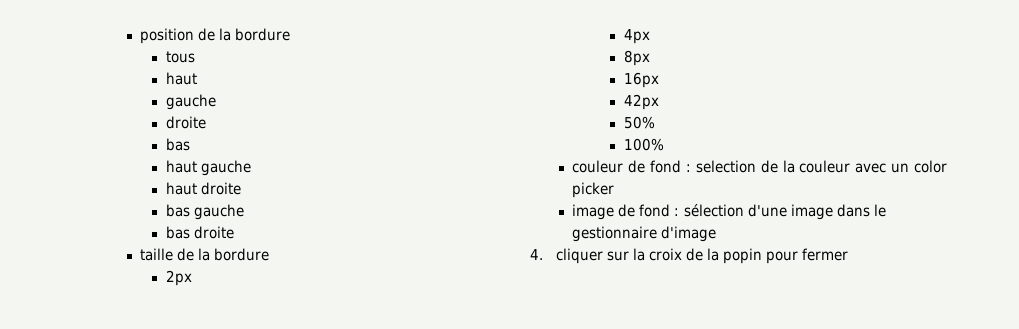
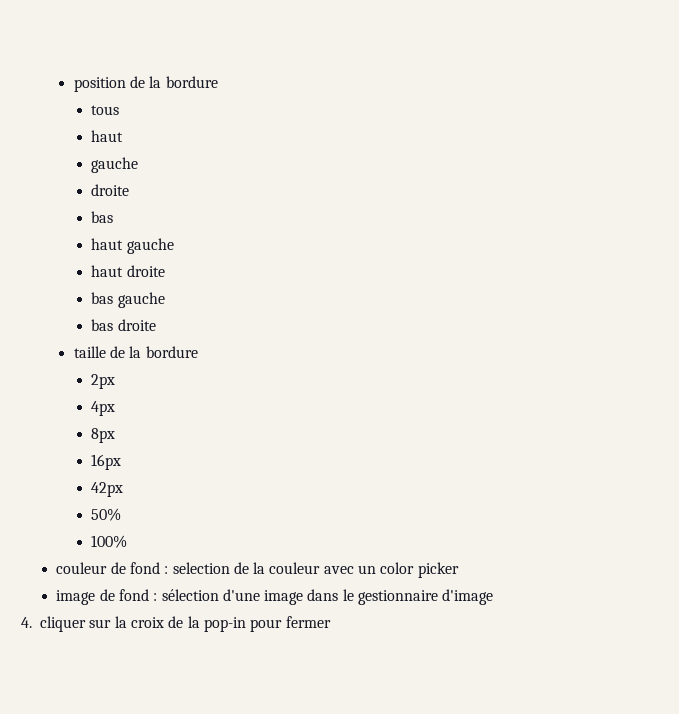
[723,248,763,264] popin -> [203,617,246,632] pop-in

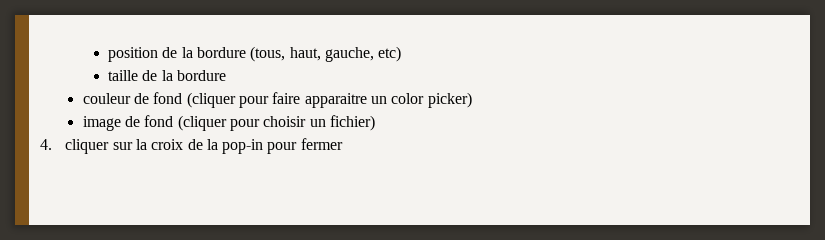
[91,105,120,115] [91,130,124,142] [91,157,139,173] [91,184,130,196] [91,211,114,223] [91,238,174,254] [91,265,165,277] [91,292,165,308] [91,319,156,331] [73,346,198,358] [91,374,116,389] [91,401,116,416] [91,428,116,443] [91,454,122,470] [91,482,124,497] [91,508,122,521] [91,535,128,548] [56,562,354,574] // tous // haut // gauche // droite // bas // haut gauche // haut droite // bas gauche // bas droite // taille de la bordure // 2px // 4px // 8px // 16px // 42px // 50% // 100% // couleur de fond : selection de la couleur avec -> [250,46,402,62] [108,70,227,81] [82,92,367,108] (tous, haut, gauche, etc) // taille de la bordure // couleur de fond (cliquer pour faire apparaitre
[417,562,459,578] picker -> [427,92,472,108] picker)
[153,589,494,605] : sélection d'une image dans le gestionnaire d'image -> [177,115,376,131] (cliquer pour choisir un fichier)

